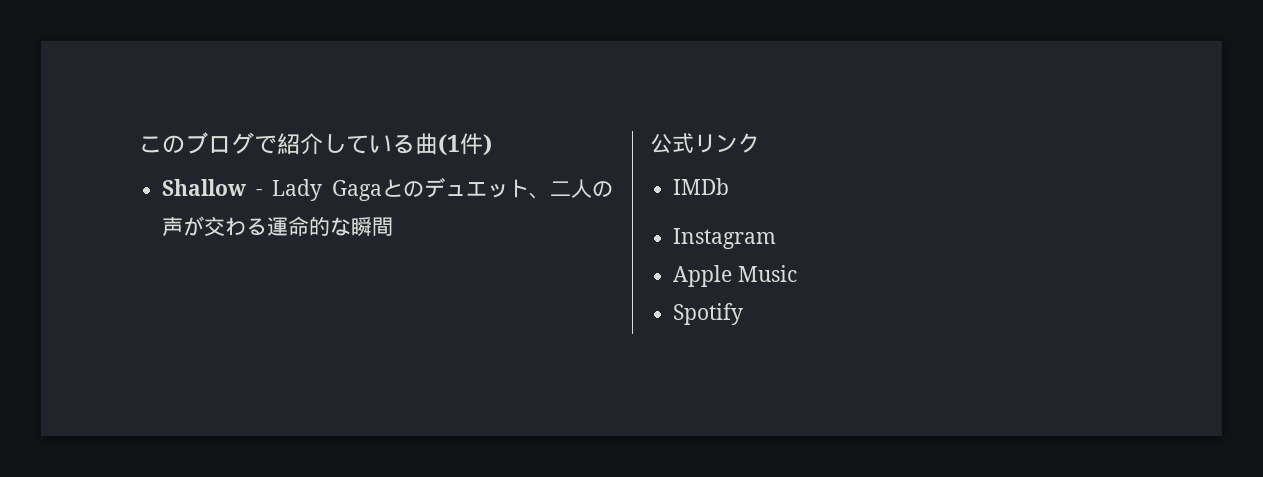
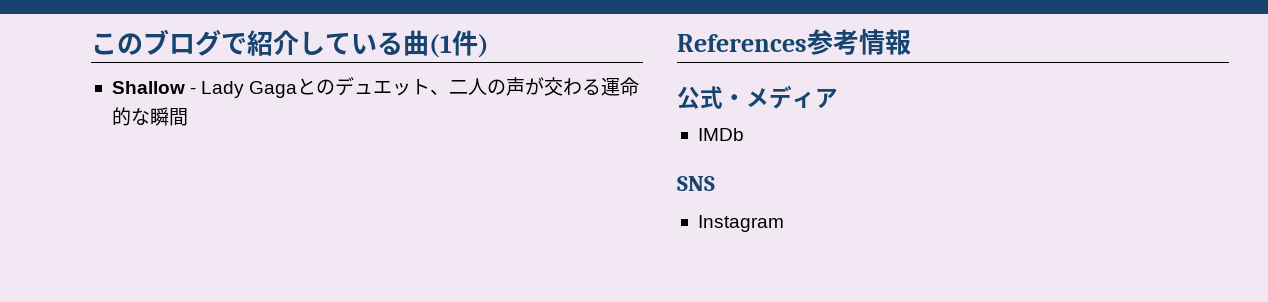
(394, 226) none -> [677,29,911,55] // References参考情報
[694,133,760,153] リンク -> [723,85,838,109] ・メディア
(730, 186) none -> [677,176,715,191] // SNS
[673,265,797,287] [673,303,744,325] // Apple Music // Spotify -> (784, 223) none

